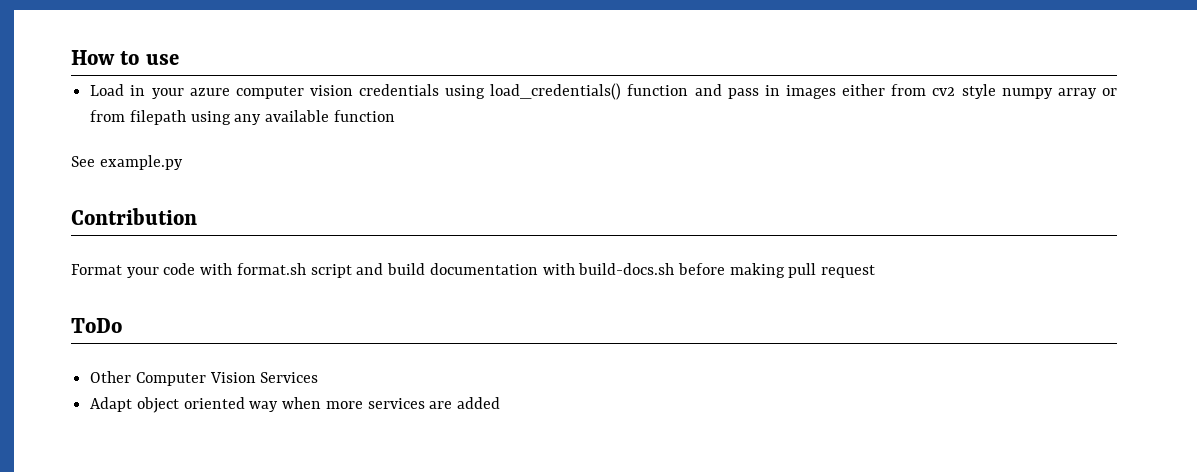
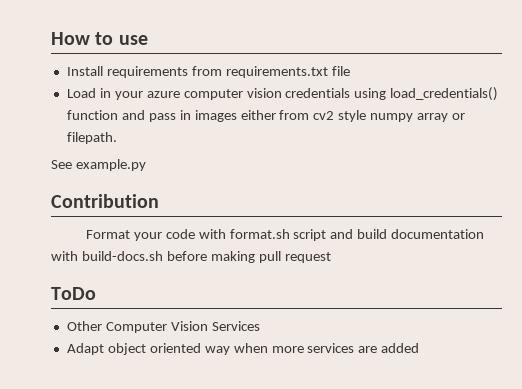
(179, 59) none -> [66,66,350,78] // Install requirements from requirements.txt file
[90,110,395,125] from filepath using any available function -> [66,132,117,144] filepath.

